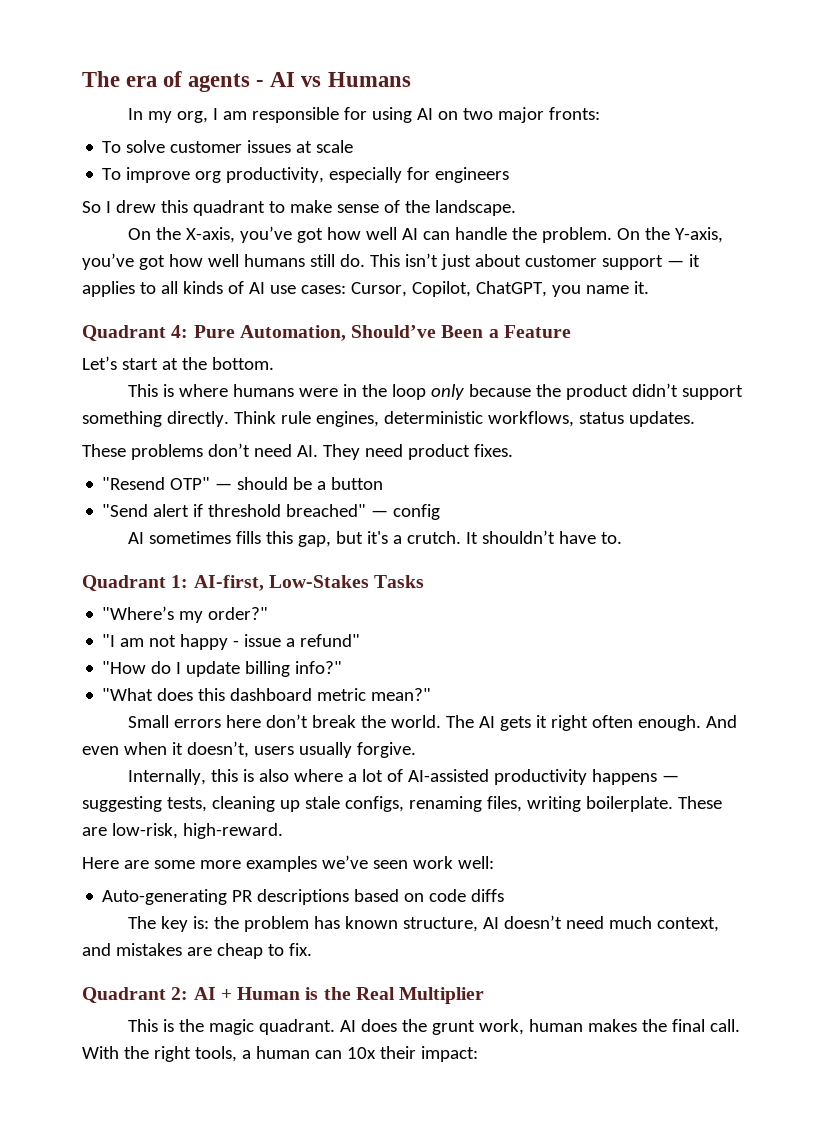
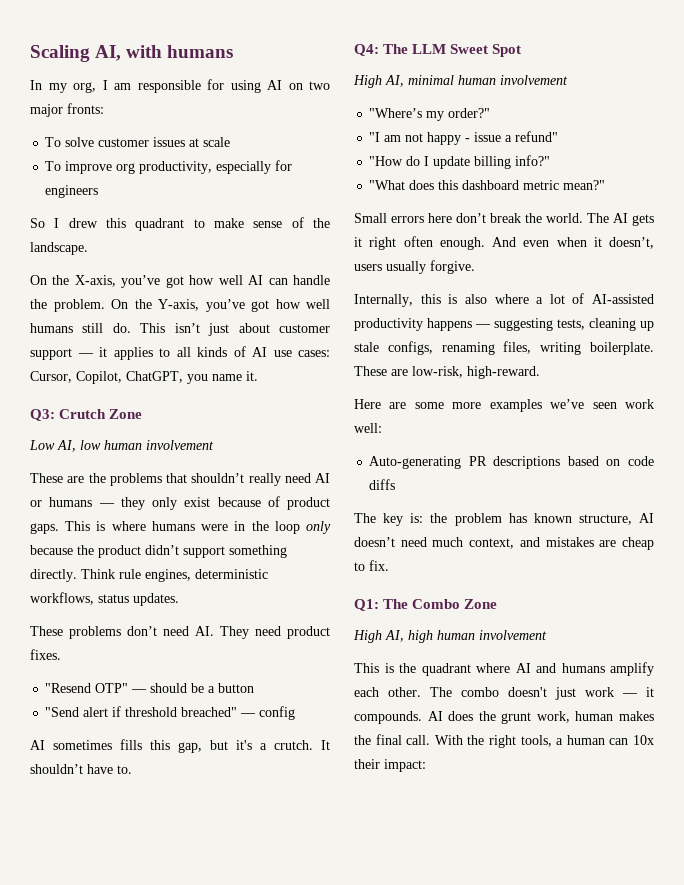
[82,71,411,92] The era of agents - AI vs Humans -> [30,45,234,62] Scaling AI, with humans
[82,325,571,341] [82,356,274,370] Quadrant 4: Pure Automation, Should’ve Been a Feature // Let’s start at the bottom. // -> [30,409,143,421] [29,440,214,452] [30,473,330,486] [30,496,330,510] [30,523,59,534] Q3: Crutch Zone // Low AI, low human involvement // These are the problems that shouldn’t really need AI or humans — they only exist because of product gaps.
[82,575,425,591] Quadrant 1: AI-first, Low-Stakes Tasks -> [354,44,522,57] [353,75,568,88] Q4: The LLM Sweet Spot // High AI, minimal human involvement
[82,987,485,1004] [128,1019,336,1035] Quadrant 2: AI + Human is the Real Multiplier // This is the magic quadrant. -> [354,599,498,611] [353,630,547,643] [354,662,654,676] [354,687,654,700] [354,711,422,724] Q1: The Combo Zone // High AI, high human involvement // This is the quadrant where AI and humans amplify each other. The combo doesn't just work — it compounds.

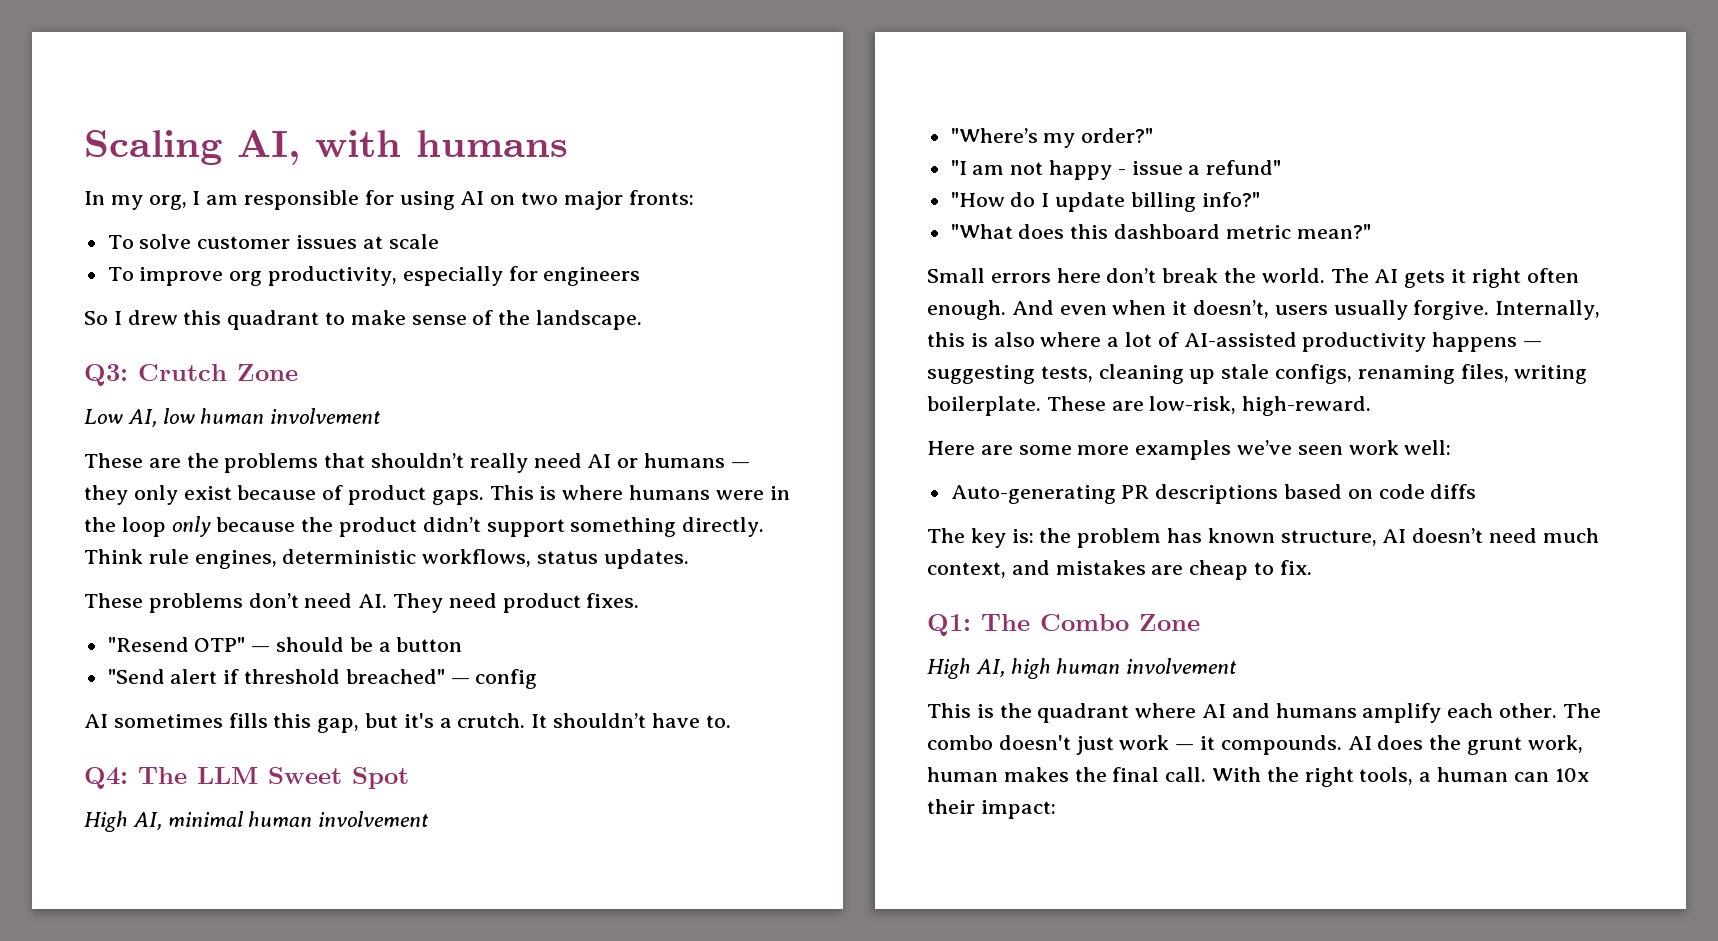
[30,275,331,288] [30,299,330,312] [30,323,330,336] [30,346,330,360] [30,371,258,384] // On the X-axis, you’ve got how well AI can handle the problem. On the Y-axis, you’ve got how well humans still do. This isn’t just about customer support — it applies to all kinds of AI use cases: Cursor, Copilot, ChatGPT, you name it. -> (643, 320) none
(475, 267) // -> (1490, 310) none

